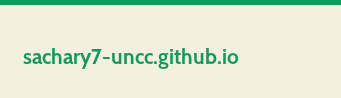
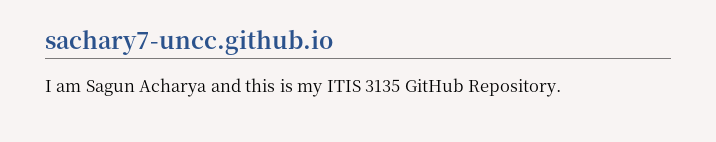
(239, 58) none -> [45,78,562,97] // I am Sagun Acharya and this is my ITIS 3135 GitHub Repository.

